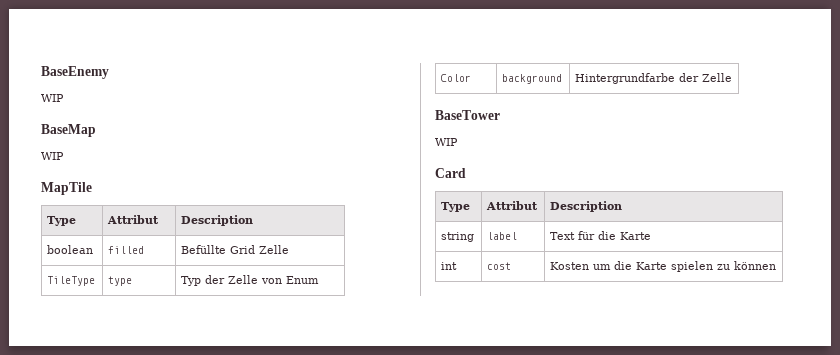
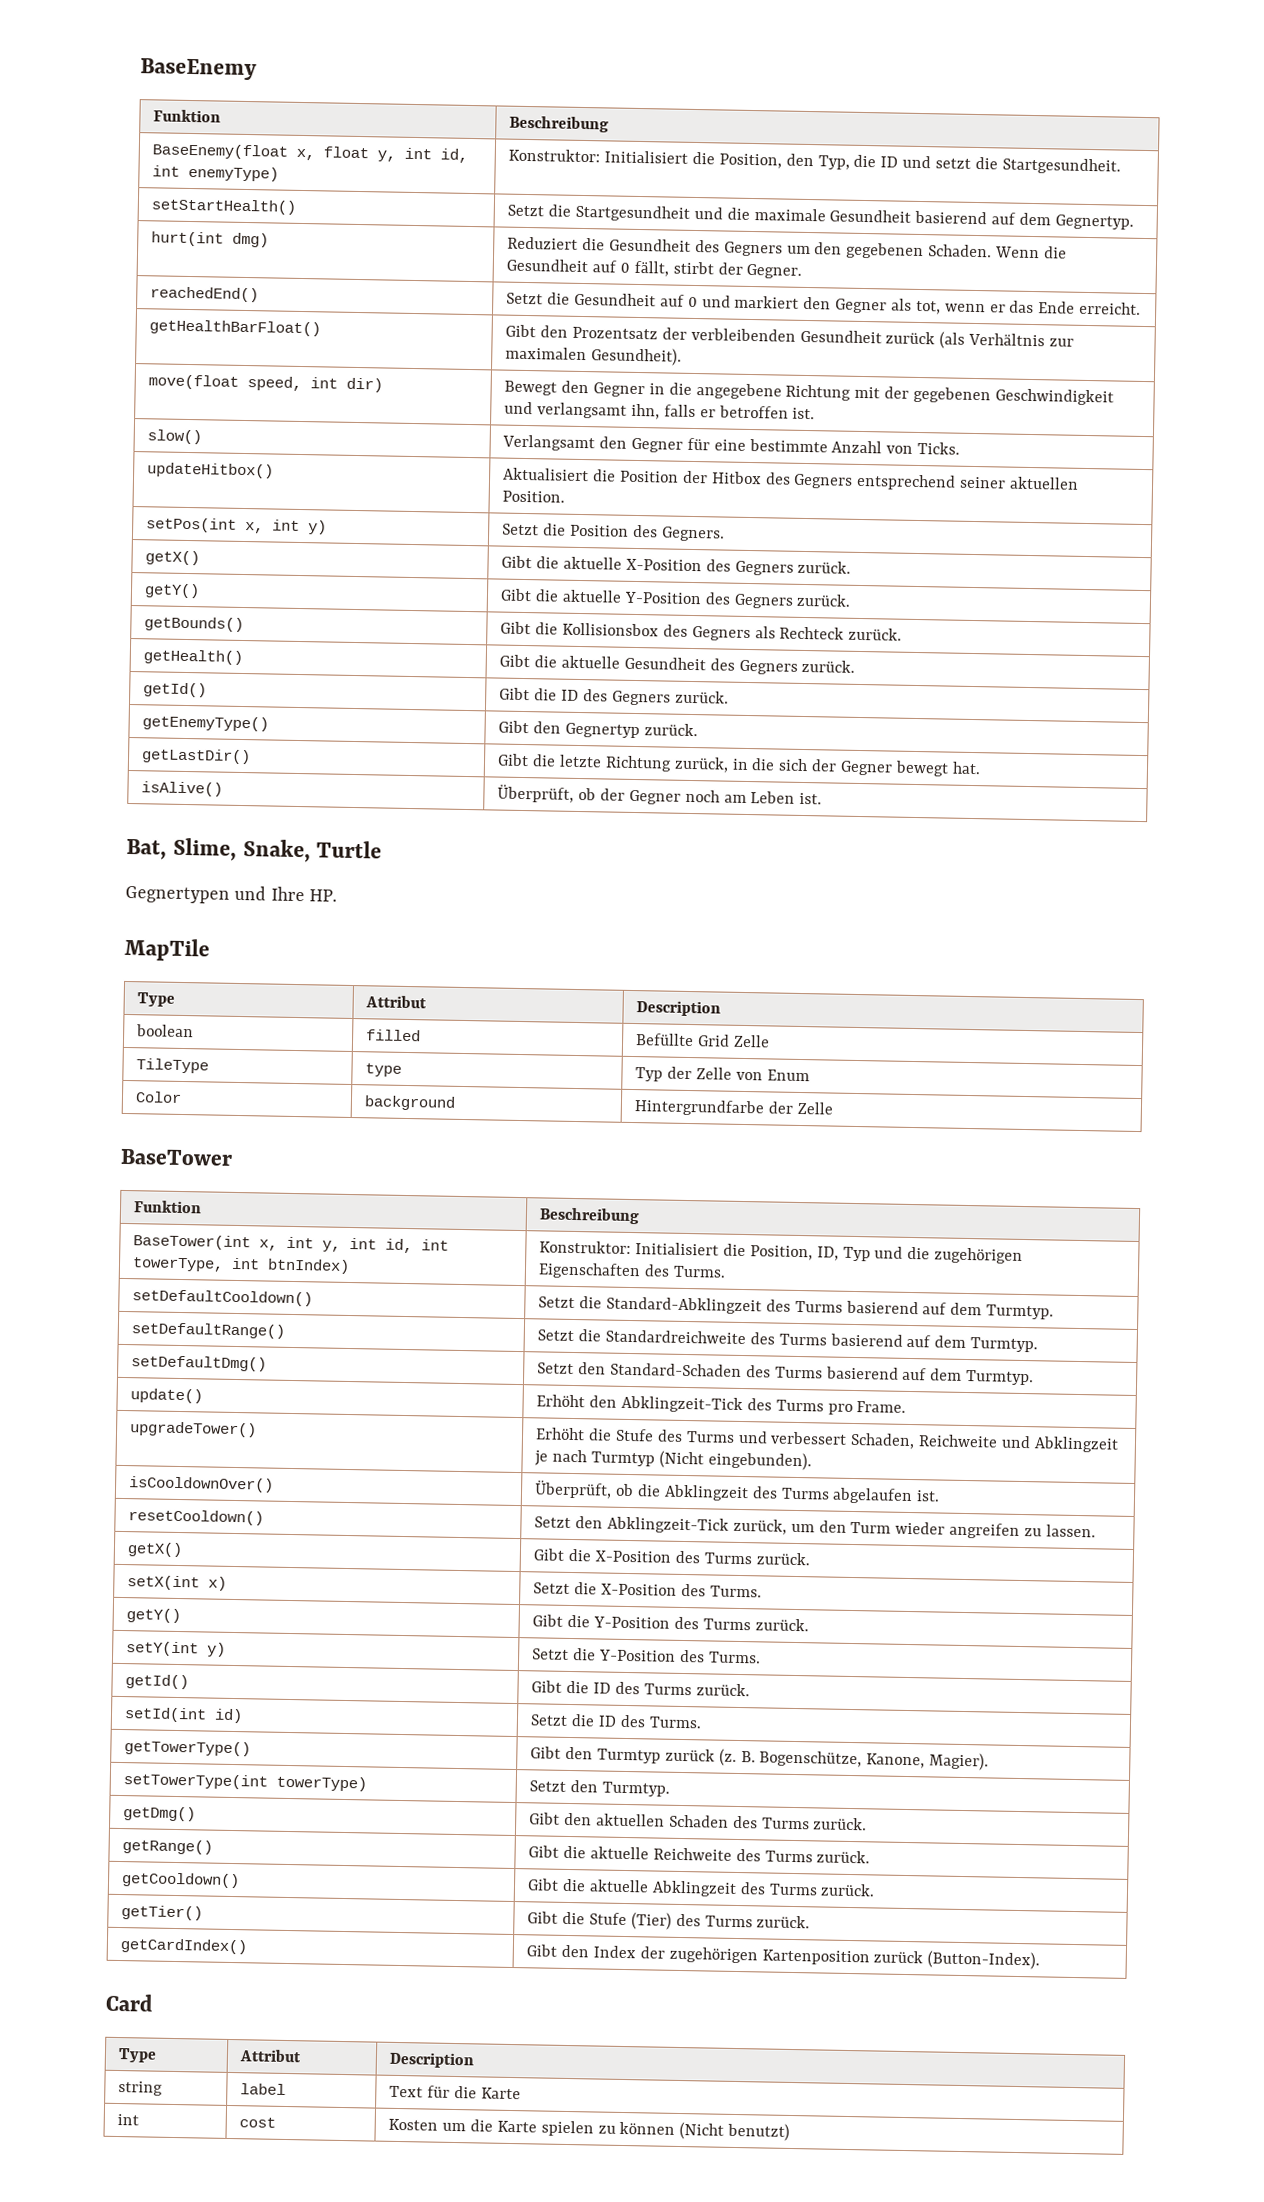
[41,94,64,102] [41,124,96,137] [41,152,64,160] // WIP // BaseMap // WIP -> [153,109,222,123] [509,115,610,133] [152,143,469,163] [152,165,280,182] [508,148,1121,175] [151,198,297,215] [507,204,1134,230] [151,231,270,248] [507,236,1067,260] [506,258,803,279] [150,286,260,303] [506,292,1142,315] [149,319,322,337] [505,324,1074,349] [505,346,683,366] [148,374,384,393] [504,380,1114,406] [504,401,816,420] [147,429,203,445] [502,434,961,455] [147,462,275,479] [503,467,1079,491] [502,490,566,503] [146,517,328,535] [502,523,725,542] [145,550,201,566] [501,555,852,576] [144,583,201,599] [500,588,852,609] [144,616,245,633] [500,621,903,642] [143,649,244,666] [499,654,856,675] [143,682,208,698] [499,687,729,706] [142,715,270,732] [498,720,698,739] [141,748,252,765] [497,753,981,777] [141,781,224,797] [497,784,823,805] [126,837,383,863] [125,885,338,904] // Funktion | Beschreibung // BaseEnemy(float x, float y, int id, int enemyType) | Konstruktor: Initialisiert die Position, den Typ, die ID und setzt die Startgesundheit. // setStartHealth() | Setzt die Startgesundheit und die maximale Gesundheit basierend auf dem Gegnertyp. // hurt(int dmg) | Reduziert die Gesundheit des Gegners um den gegebenen Schaden. Wenn die Gesundheit auf 0 fällt, stirbt der Gegner. // reachedEnd() | Setzt die Gesundheit auf 0 und markiert den Gegner als tot, wenn er das Ende erreicht. // getHealthBarFloat() | Gibt den Prozentsatz der verbleibenden Gesundheit zurück (als Verhältnis zur maximalen Gesundheit). // move(float speed, int dir) | Bewegt den Gegner in die angegebene Richtung mit der gegebenen Geschwindigkeit und verlangsamt ihn, falls er betroffen ist. // slow() | Verlangsamt den Gegner für eine bestimmte Anzahl von Ticks. // updateHitbox() | Aktualisiert die Position der Hitbox des Gegners entsprechend seiner aktuellen Position. // setPos(int x, int y) | Setzt die Position des Gegners. // getX() | Gibt die aktuelle X-Position des Gegners zurück. // getY() | Gibt die aktuelle Y-Position des Gegners zurück. // getBounds() | Gibt die Kollisionsbox des Gegners als Rechteck zurück. // getHealth() | Gibt die aktuelle Gesundheit des Gegners zurück. // getId() | Gibt die ID des Gegners zurück. // getEnemyType() | Gibt den Gegnertyp zurück. // getLastDir() | Gibt die letzte Richtung zurück, in die sich der Gegner bewegt hat. // isAlive() | Überprüft, ob der Gegner noch am Leben ist. // Bat, Slime, Snake, Turtle // Gegnertypen und Ihre HP.
[435,138,458,146] // WIP -> [133,1200,203,1214] [539,1207,641,1225] [133,1234,450,1254] [132,1257,351,1275] [539,1240,1024,1264] [538,1262,726,1280] [132,1289,314,1307] [538,1296,1055,1320] [131,1322,286,1339] [537,1329,1039,1353] [131,1355,268,1372] [537,1362,1035,1386] [130,1388,204,1404] [536,1394,907,1415] [129,1421,258,1438] [535,1427,1119,1453] [534,1449,812,1471] [128,1476,275,1493] [534,1480,941,1505] [128,1509,265,1526] [534,1516,1096,1539] [127,1542,184,1558] [533,1548,810,1566] [127,1575,228,1591] [533,1582,762,1598] [126,1608,182,1624] [532,1614,809,1632] [126,1641,227,1657] [532,1648,761,1664] [125,1674,190,1690] [531,1680,750,1697] [124,1707,244,1724] [530,1714,702,1729] [124,1740,252,1757] [530,1746,990,1771] [123,1773,368,1792] [529,1780,670,1797] [123,1806,197,1822] [529,1812,868,1831] [122,1839,214,1855] [528,1845,871,1864] [121,1872,241,1889] [527,1878,876,1897] [121,1905,204,1921] [527,1911,811,1930] [120,1938,248,1955] [526,1944,1041,1970] // Funktion | Beschreibung // BaseTower(int x, int y, int id, int towerType, int btnIndex) | Konstruktor: Initialisiert die Position, ID, Typ und die zugehörigen Eigenschaften des Turms. // setDefaultCooldown() | Setzt die Standard-Abklingzeit des Turms basierend auf dem Turmtyp. // setDefaultRange() | Setzt die Standardreichweite des Turms basierend auf dem Turmtyp. // setDefaultDmg() | Setzt den Standard-Schaden des Turms basierend auf dem Turmtyp. // update() | Erhöht den Abklingzeit-Tick des Turms pro Frame. // upgradeTower() | Erhöht die Stufe des Turms und verbessert Schaden, Reichweite und Abklingzeit je nach Turmtyp (Nicht eingebunden). // isCooldownOver() | Überprüft, ob die Abklingzeit des Turms abgelaufen ist. // resetCooldown() | Setzt den Abklingzeit-Tick zurück, um den Turm wieder angreifen zu lassen. // getX() | Gibt die X-Position des Turms zurück. // setX(int x) | Setzt die X-Position des Turms. // getY() | Gibt die Y-Position des Turms zurück. // setY(int y) | Setzt die Y-Position des Turms. // getId() | Gibt die ID des Turms zurück. // setId(int id) | Setzt die ID des Turms. // getTowerType() | Gibt den Turmtyp zurück (z. B. Bogenschütze, Kanone, Magier). // setTowerType(int towerType) | Setzt den Turmtyp. // getDmg() | Gibt den aktuellen Schaden des Turms zurück. // getRange() | Gibt die aktuelle Reichweite des Turms zurück. // getCooldown() | Gibt die aktuelle Abklingzeit des Turms zurück. // getTier() | Gibt die Stufe (Tier) des Turms zurück. // getCardIndex() | Gibt den Index der zugehörigen Kartenposition zurück (Button-Index).
(777, 265) none -> [679,2122,791,2141] (Nicht benutzt)

